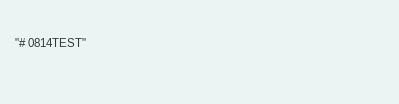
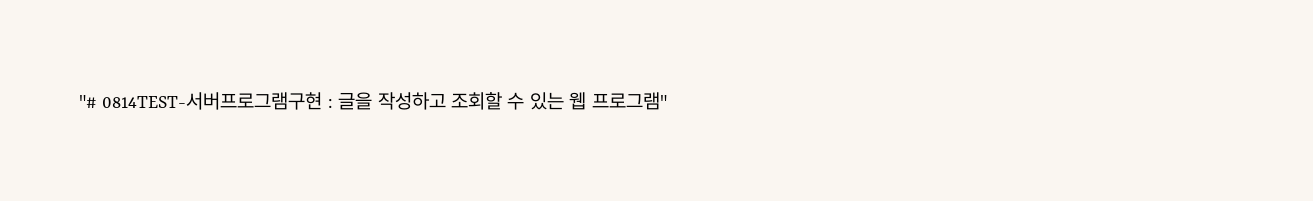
[28,38,87,47] 0814TEST" -> [102,92,667,110] 0814TEST-서버프로그램구현 : 글을 작성하고 조회할 수 있는 웹 프로그램"

